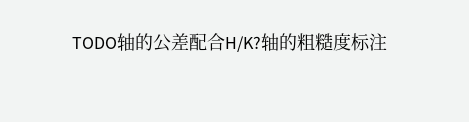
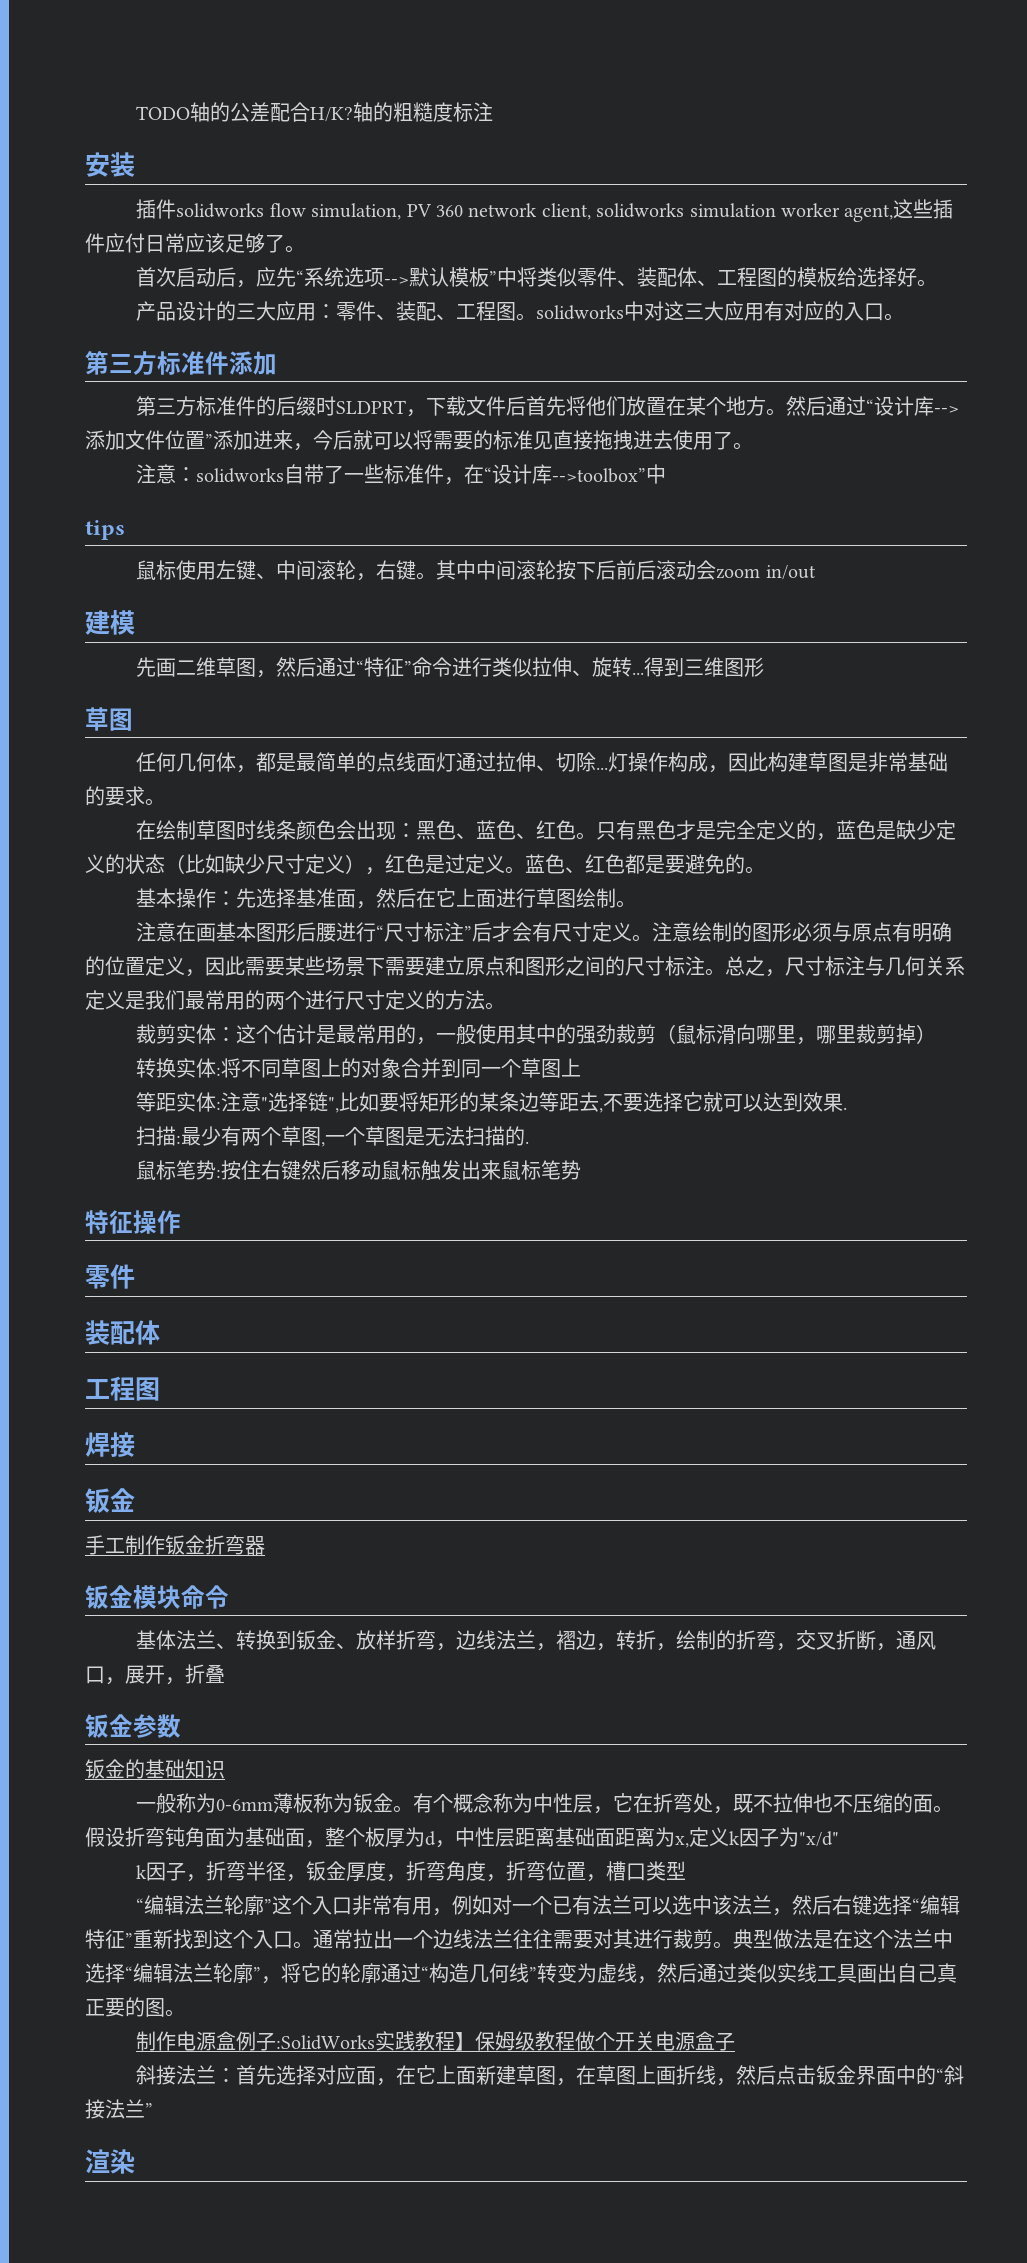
(387, 42) none -> [85,152,135,177] [136,199,954,222] [85,233,305,253] [136,267,938,288] [136,301,905,321] [85,351,277,375] [136,396,960,417] [85,430,753,451] [136,464,667,485] [85,520,125,540] [136,560,816,581] [85,610,135,635] [136,657,765,678] [85,707,133,731] [136,752,949,773] [85,786,165,806] [136,820,957,841] [85,854,765,875] [136,888,637,909] [136,922,953,942] [85,956,965,977] [85,990,505,1010] [136,1024,937,1045] [136,1058,582,1078] [136,1092,848,1113] [136,1126,530,1147] [136,1160,582,1181] [85,1210,181,1234] [85,1264,135,1289] [85,1320,160,1345] [85,1376,160,1401] [85,1432,135,1457] [85,1488,135,1513] [85,1535,265,1555] [85,1585,229,1609] [136,1630,937,1651] [85,1664,225,1685] [85,1714,181,1738] [85,1759,225,1779] [136,1793,954,1814] [85,1827,839,1848] [136,1861,687,1882] [136,1895,961,1916] [85,1929,953,1949] [85,1963,957,1984] [85,1997,185,2017] [136,2031,736,2051] [136,2065,965,2086] [85,2099,153,2119] [85,2149,135,2174] // 安装 // 插件solidworks flow simulation, PV 360 network client, solidworks simulation worker agent,这些插件应付日常应该足够了。 // 首次启动后，应先“系统选项-->默认模板”中将类似零件、装配体、工程图的模板给选择好。 // 产品设计的三大应用：零件、装配、工程图。solidworks中对这三大应用有对应的入口。 // 第三方标准件添加 // 第三方标准件的后缀时SLDPRT，下载文件后首先将他们放置在某个地方。然后通过“设计库-->添加文件位置”添加进来，今后就可以将需要的标准见直接拖拽进去使用了。 // 注意：solidworks自带了一些标准件，在“设计库-->toolbox”中 // tips // 鼠标使用左键、中间滚轮，右键。其中中间滚轮按下后前后滚动会zoom in/out // 建模 // 先画二维草图，然后通过“特征”命令进行类似拉伸、旋转...得到三维图形 // 草图 // 任何几何体，都是最简单的点线面灯通过拉伸、切除...灯操作构成，因此构建草图是非常基础的要求。 // 在绘制草图时线条颜色会出现：黑色、蓝色、红色。只有黑色才是完全定义的，蓝色是缺少定义的状态（比如缺少尺寸定义），红色是过定义。蓝色、红色都是要避免的。 // 基本操作：先选择基准面，然后在它上面进行草图绘制。 // 注意在画基本图形后腰进行“尺寸标注”后才会有尺寸定义。注意绘制的图形必须与原点有明确的位置定义，因此需要某些场景下需要建立原点和图形之间的尺寸标注。总之，尺寸标注与几何关系定义是我们最常用的两个进行尺寸定义的方法。 // 裁剪实体：这个估计是最常用的，一般使用其中的强劲裁剪（鼠标滑向哪里，哪里裁剪掉） // 转换实体:将不同草图上的对象合并到同一个草图上 // 等距实体:注意"选择链",比如要将矩形的某条边等距去,不要选择它就可以达到效果. // 扫描:最少有两个草图,一个草图是无法扫描的. // 鼠标笔势:按住右键然后移动鼠标触发出来鼠标笔势 // 特征操作 // 零件 // 装配体 // 工程图 // 焊接 // 钣金 // 手工制作钣金折弯器 // 钣金模块命令 // 基体法兰、转换到钣金、放样折弯，边线法兰，褶边，转折，绘制的折弯，交叉折断，通风口，展开，折叠 // 钣金参数 // 钣金的基础知识 // 一般称为0-6mm薄板称为钣金。有个概念称为中性层，它在折弯处，既不拉伸也不压缩的面。假设折弯钝角面为基础面，整个板厚为d，中性层距离基础面距离为x,定义k因子为"x/d" // k因子，折弯半径，钣金厚度，折弯角度，折弯位置，槽口类型 // “编辑法兰轮廓”这个入口非常有用，例如对一个已有法兰可以选中该法兰，然后右键选择“编辑特征”重新找到这个入口。通常拉出一个边线法兰往往需要对其进行裁剪。典型做法是在这个法兰中选择“编辑法兰轮廓”，将它的轮廓通过“构造几何线”转变为虚线，然后通过类似实线工具画出自己真正要的图。 // 制作电源盒例子:SolidWorks实践教程】保姆级教程做个开关电源盒子 // 斜接法兰：首先选择对应面，在它上面新建草图，在草图上画折线，然后点击钣金界面中的“斜接法兰” // 渲染

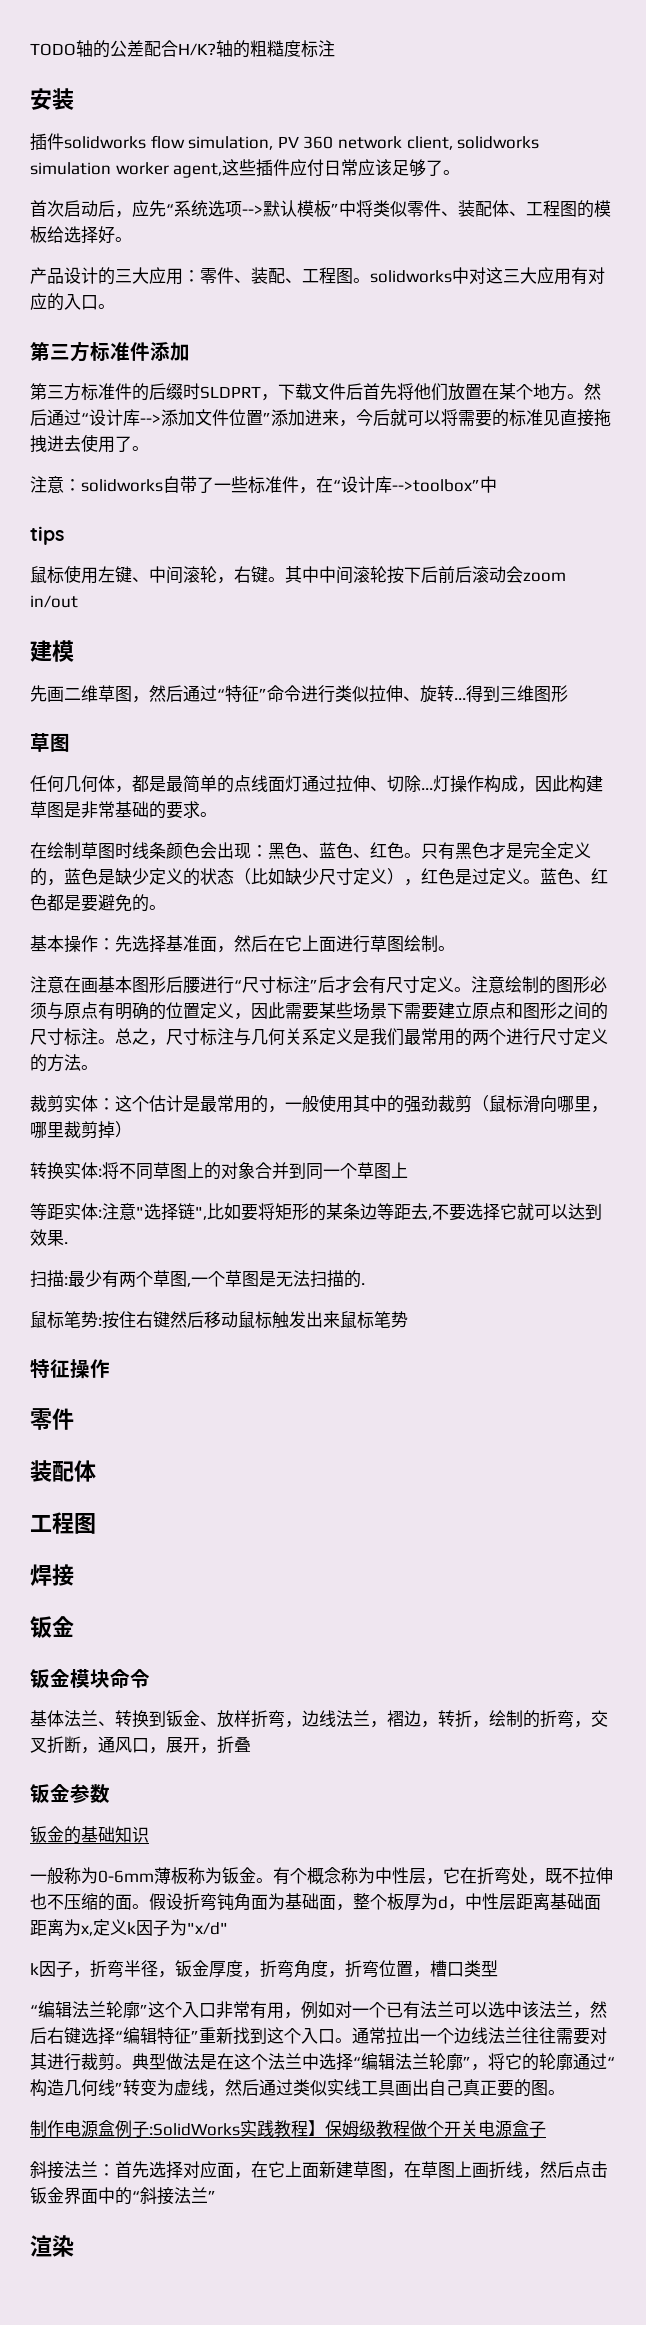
[85,1535,265,1555] // 手工制作钣金折弯器 -> (74, 1626) none

